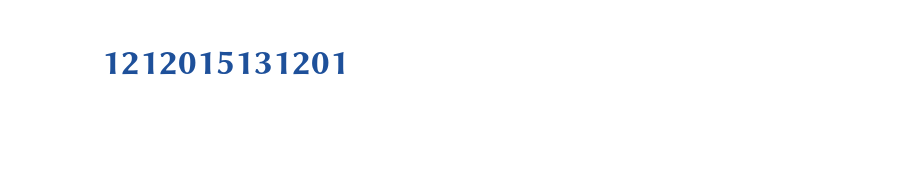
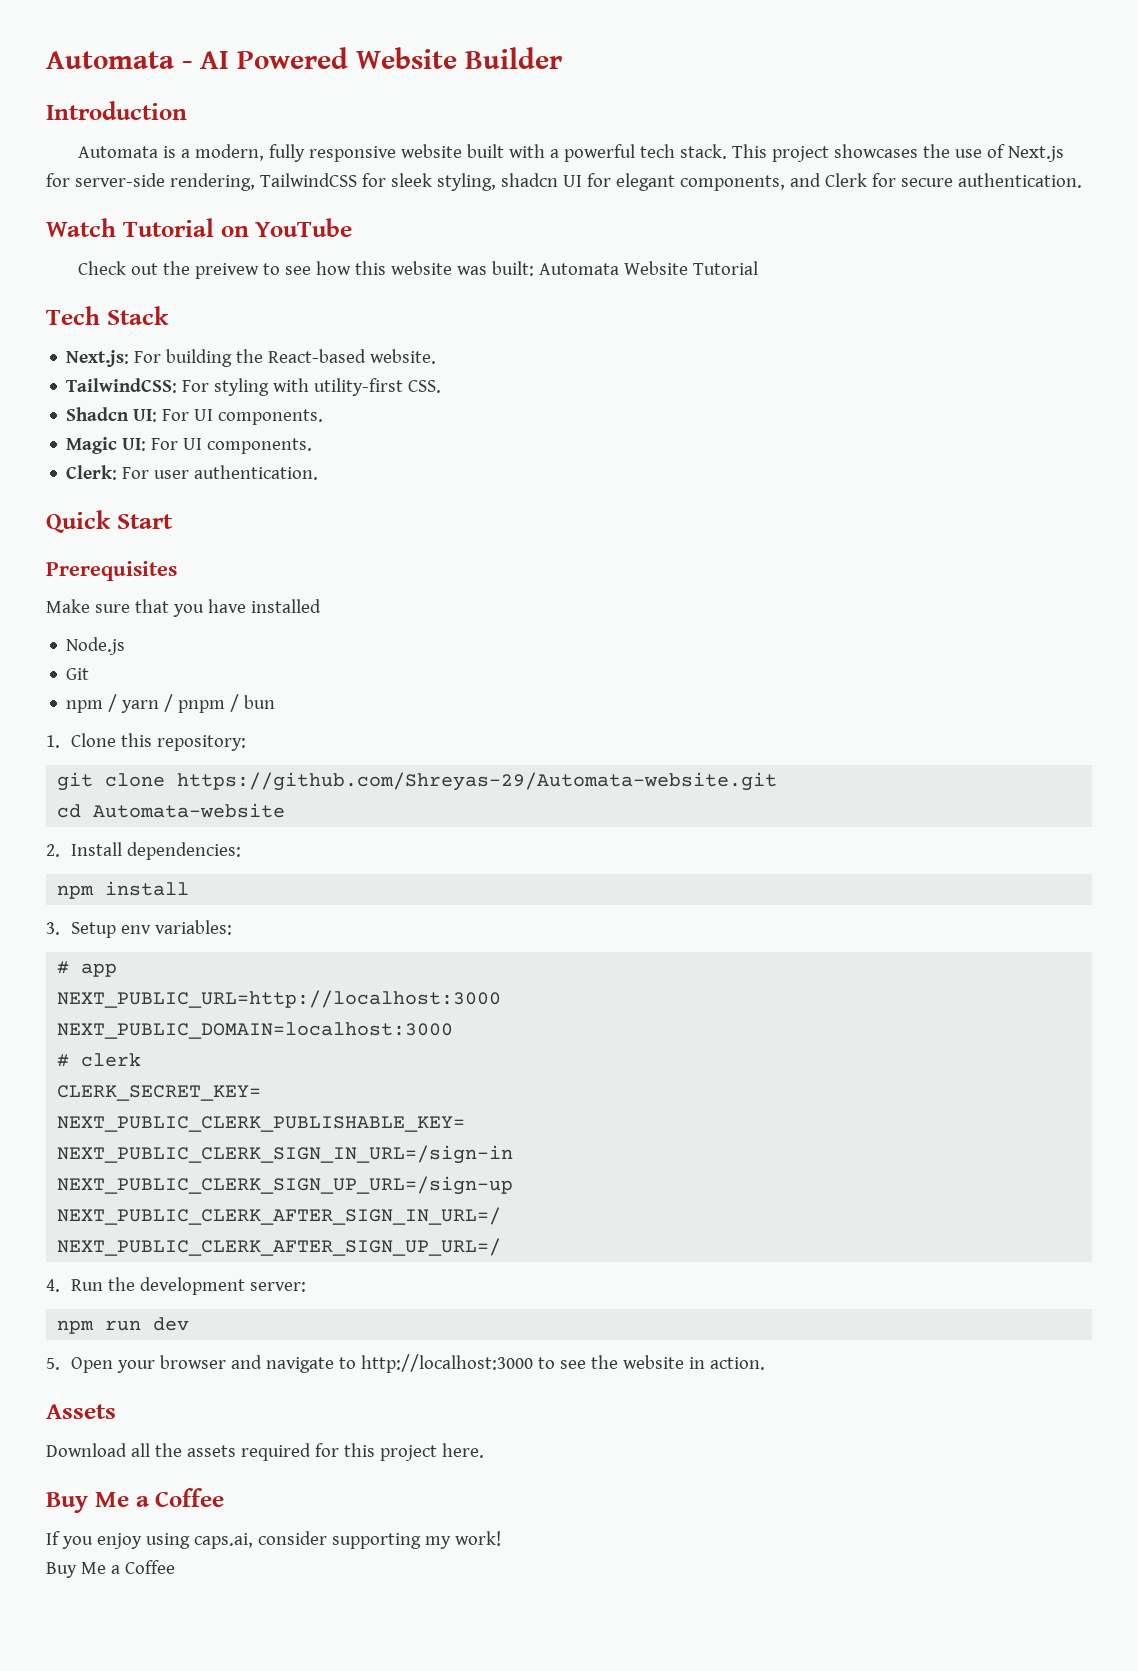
[102,51,349,75] 1212015131201 -> [46,47,562,69] [46,101,187,120] [77,144,1064,162] [46,173,1082,191] [46,218,353,237] [77,261,758,279] [46,306,169,325] [66,349,437,367] [66,378,442,396] [66,407,324,425] [66,437,313,454] [66,465,319,480] [46,510,173,533] [46,561,177,581] [46,599,321,617] [66,637,126,655] [66,668,90,680] [66,694,276,713] [46,733,247,751] [57,772,778,791] [57,803,286,818] [46,842,242,860] [57,881,190,899] [46,920,233,938] [57,961,118,977] [57,990,502,1008] [57,1022,454,1039] [57,1053,142,1067] [57,1085,262,1101] [57,1116,466,1132] [57,1145,514,1164] [57,1176,514,1195] [57,1207,502,1225] [57,1238,502,1256] [46,1277,307,1295] [57,1317,190,1334] [46,1354,766,1373] [46,1404,116,1419] [46,1443,484,1461] [46,1488,225,1513] [46,1531,501,1549] [46,1560,175,1578] Automata - AI Powered Website Builder // Introduction // Automata is a modern, fully responsive website built with a powerful tech stack. This project showcases the use of Next.js for server-side rendering, TailwindCSS for sleek styling, shadcn UI for elegant components, and Clerk for secure authentication. // Watch Tutorial on YouTube // Check out the preivew to see how this website was built: Automata Website Tutorial // Tech Stack // Next.js: For building the React-based website. // TailwindCSS: For styling with utility-first CSS. // Shadcn UI: For UI components. // Magic UI: For UI components. // Clerk: For user authentication. // Quick Start // Prerequisites // Make sure that you have installed // Node.js // Git // npm / yarn / pnpm / bun // 1. Clone this repository: // git clone https://github.com/Shreyas-29/Automata-website.git // cd Automata-website // 2. Install dependencies: // npm install // 3. Setup env variables: // # app // NEXT_PUBLIC_URL=http://localhost:3000 // NEXT_PUBLIC_DOMAIN=localhost:3000 // # clerk // CLERK_SECRET_KEY= // NEXT_PUBLIC_CLERK_PUBLISHABLE_KEY= // NEXT_PUBLIC_CLERK_SIGN_IN_URL=/sign-in // NEXT_PUBLIC_CLERK_SIGN_UP_URL=/sign-up // NEXT_PUBLIC_CLERK_AFTER_SIGN_IN_URL=/ // NEXT_PUBLIC_CLERK_AFTER_SIGN_UP_URL=/ // 4. Run the development server: // npm run dev // 5. Open your browser and navigate to http://localhost:3000 to see the website in action. // Assets // Download all the assets required for this project here. // Buy Me a Coffee // If you enjoy using caps.ai, consider supporting my work! // Buy Me a Coffee

